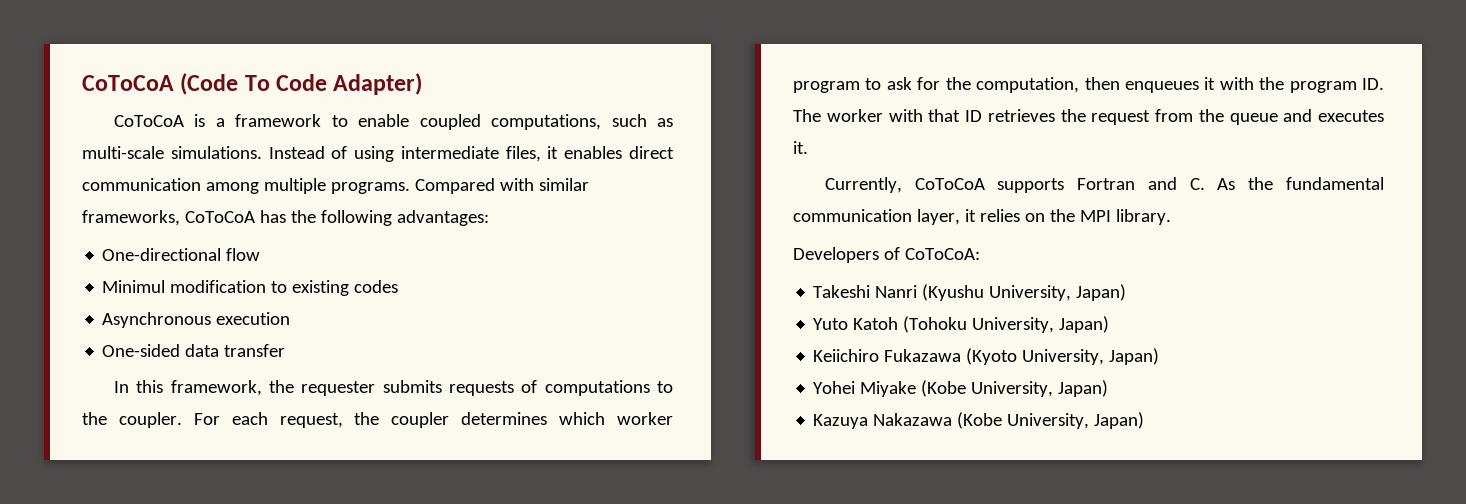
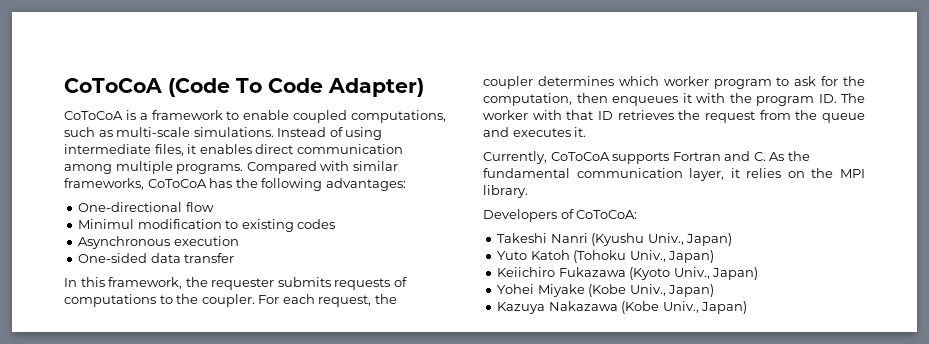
[989,285,1072,301] University, -> [647,233,684,245] Univ.,
[972,317,1055,333] University, -> [629,250,666,262] Univ.,
[1022,349,1105,365] University, -> [673,267,710,279] Univ.,
[971,381,1054,397] University, -> [629,284,666,296] Univ.,
[1007,413,1090,429] University, -> [662,301,699,313] Univ.,

